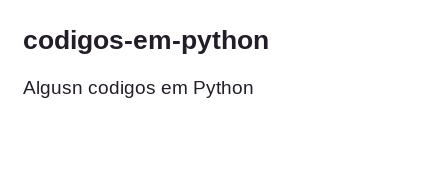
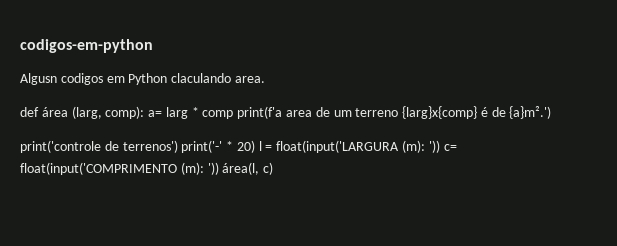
(255, 89) none -> [171,73,265,83] [20,106,552,119] [20,140,457,153] [20,162,274,175] claculando area. // def área (larg, comp): a= larg * comp print(f'a area de um terreno {larg}x{comp} é de {a}m².') // print('controle de terrenos') print('-' * 20) l = float(input('LARGURA (m): ')) c= float(input('COMPRIMENTO (m): ')) área(l, c)

